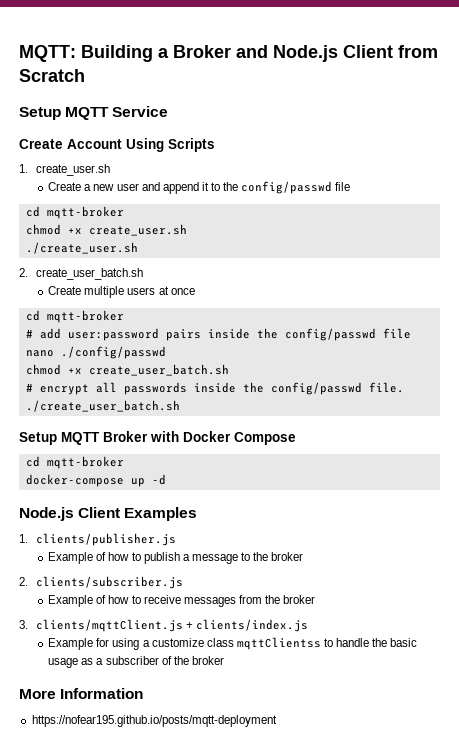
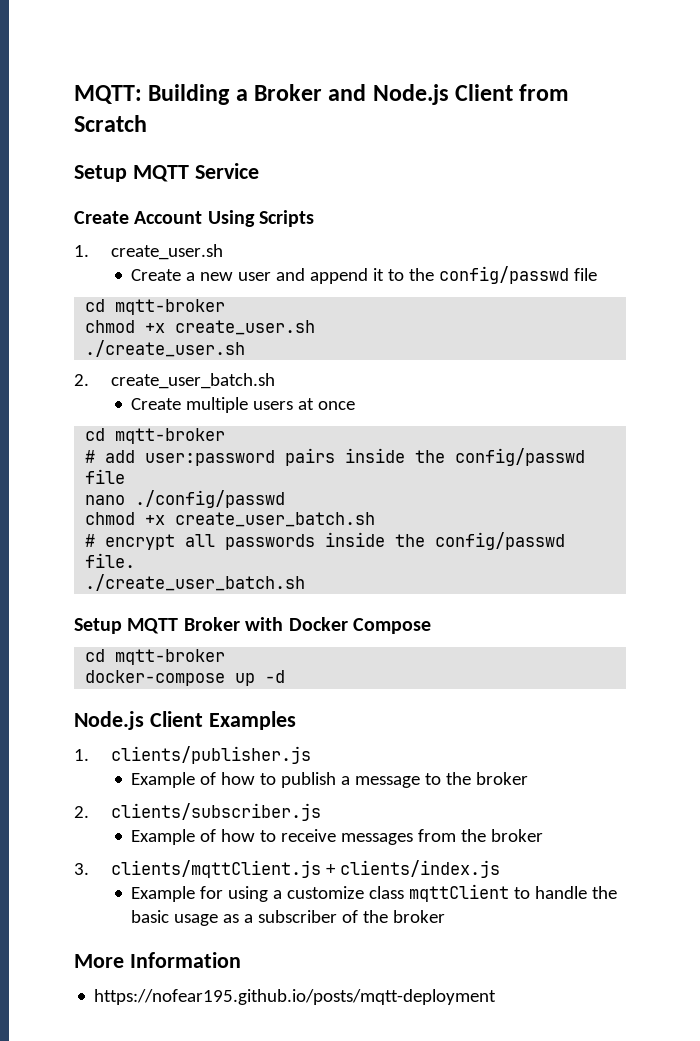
[236,637,321,650] mqttClientss -> [409,884,510,902] mqttClient

